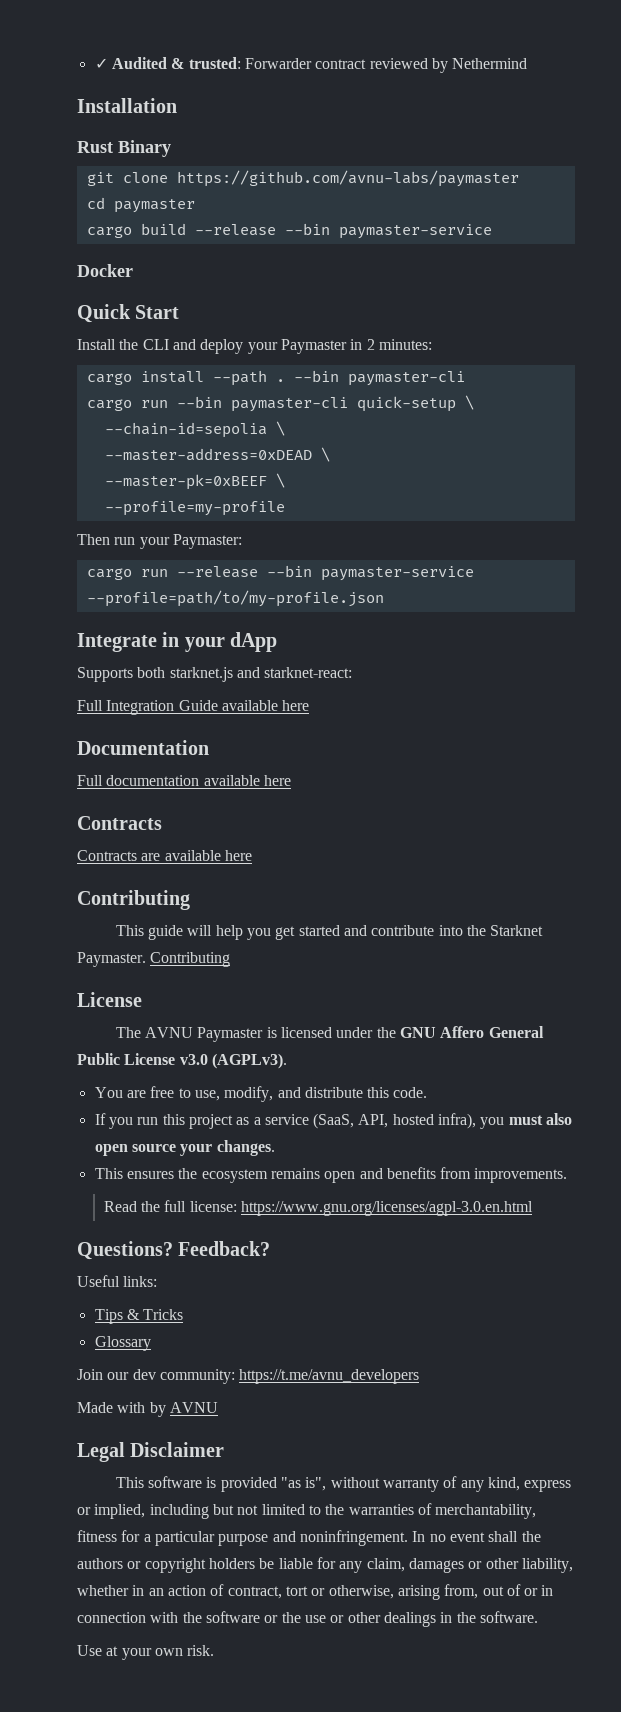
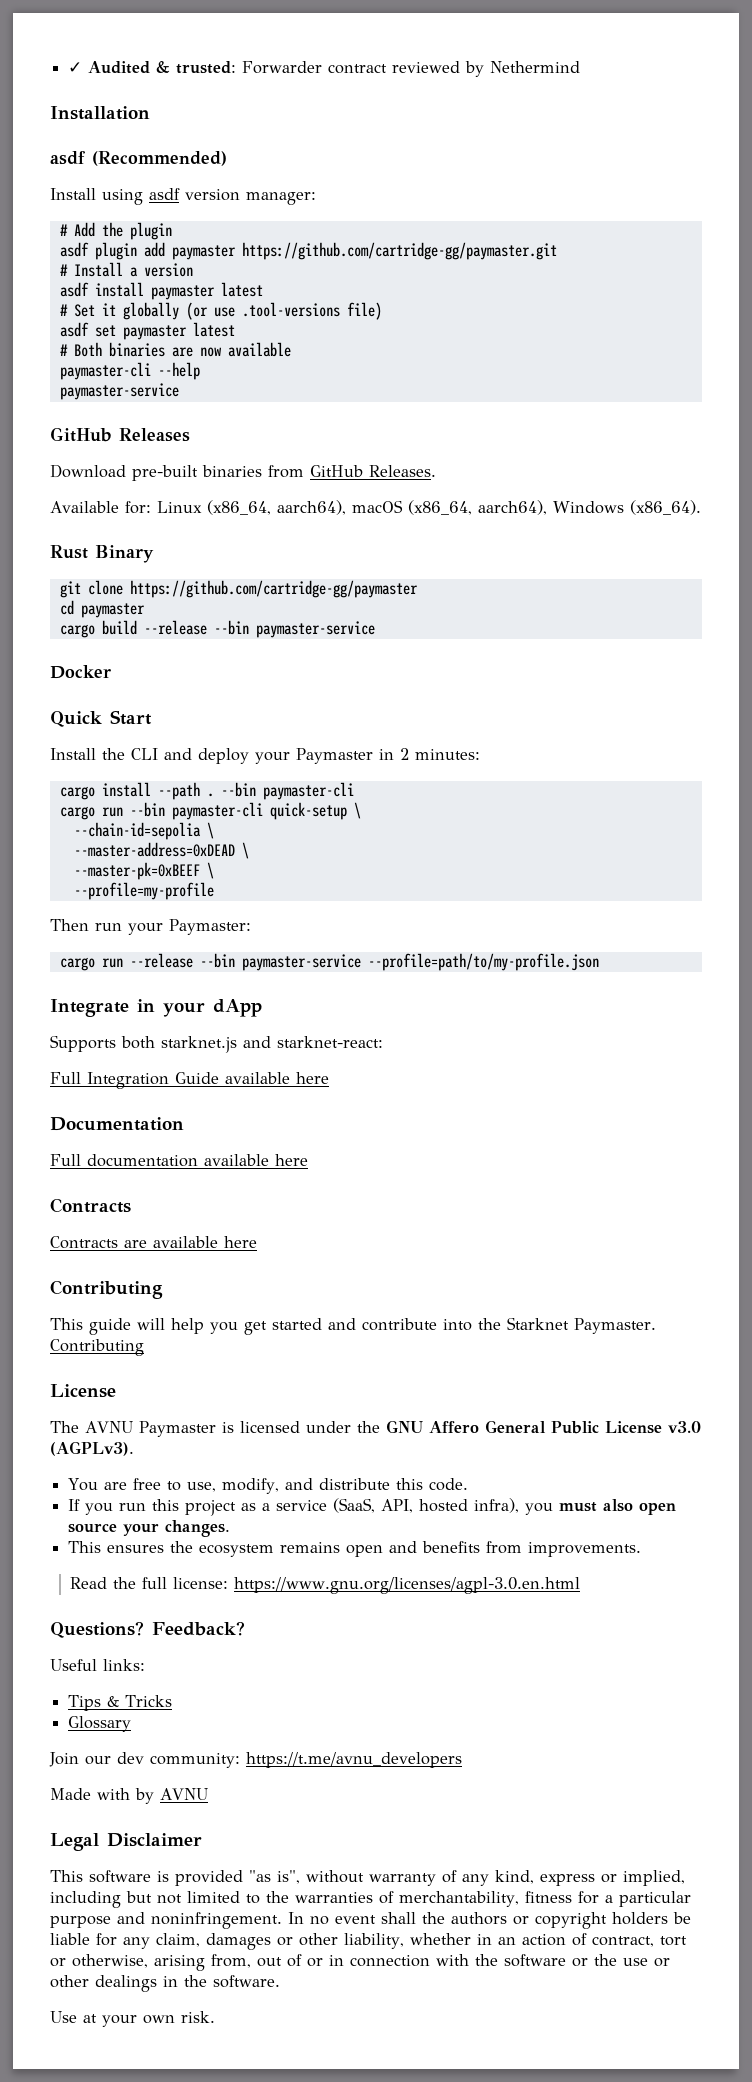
(177, 105) none -> [50,151,227,166] [50,188,316,205] [59,222,172,240] [59,242,557,260] [59,262,193,277] [59,282,263,300] [59,302,382,320] [59,322,235,340] [59,342,291,357] [59,362,200,380] [59,383,179,400] [50,427,190,442] [50,464,436,481] [50,500,701,515] // asdf (Recommended) // Install using asdf version manager: // # Add the plugin // asdf plugin add paymaster https://github.com/cartridge-gg/paymaster.git // # Install a version // asdf install paymaster latest // # Set it globally (or use .tool-versions file) // asdf set paymaster latest // # Both binaries are now available // paymaster-cli --help // paymaster-service // GitHub Releases // Download pre-built binaries from GitHub Releases. // Available for: Linux (x86_64, aarch64), macOS (x86_64, aarch64), Windows (x86_64).
[176,170,519,187] https://github.com/avnu-labs/paymaster -> [129,580,418,598] https://github.com/cartridge-gg/paymaster

